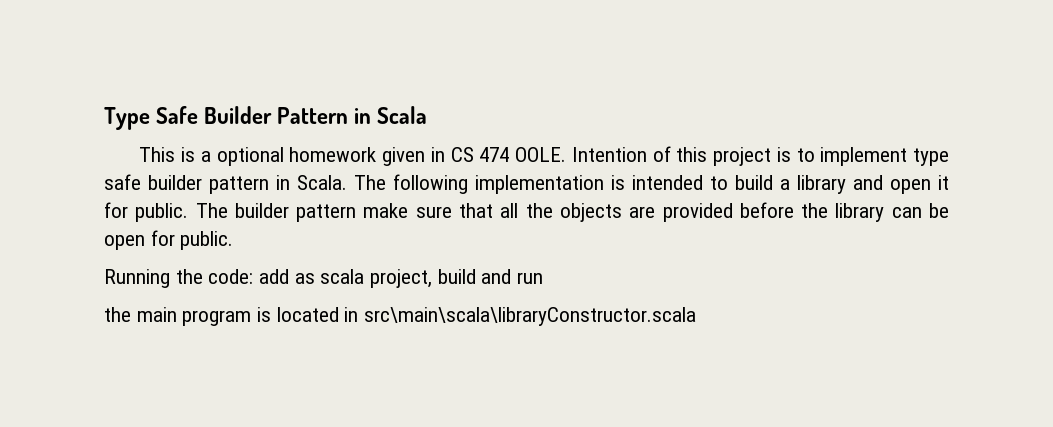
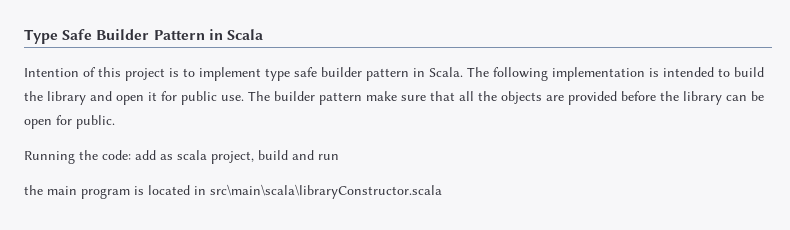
[139,147,567,166] This is a optional homework given in CS 474 OOLE. -> (263, 34) none
[780,179,790,190] a -> [24,91,43,101] the
[135,203,189,222] public. -> [181,91,244,105] public use.

